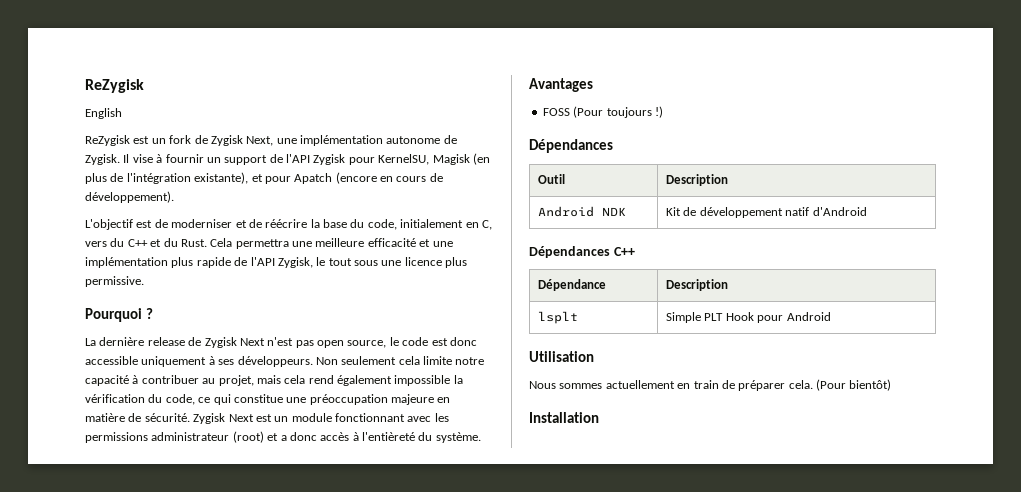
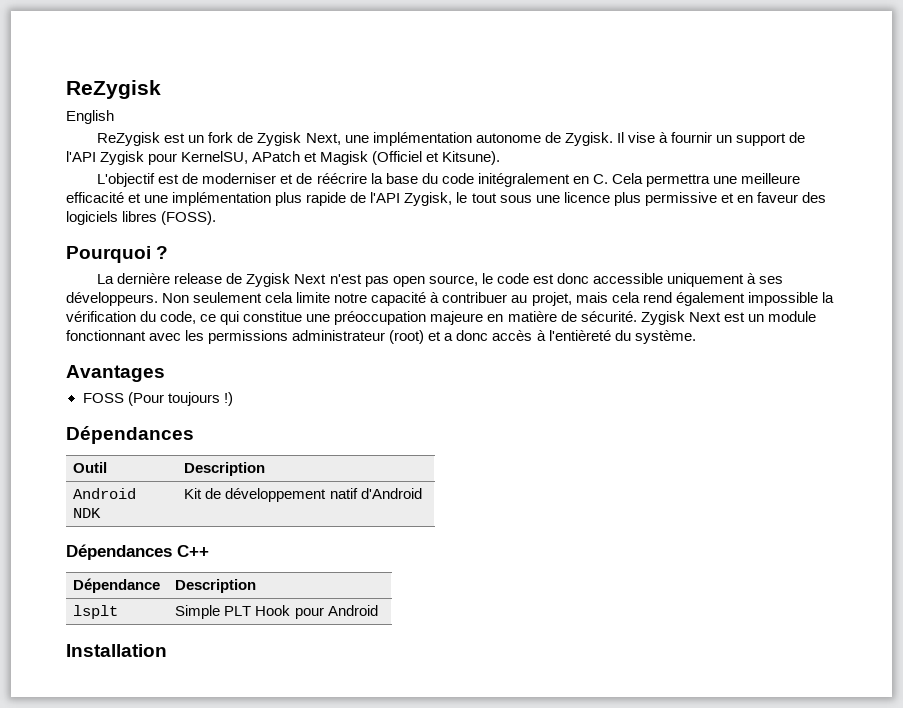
[432,153,490,165] [85,172,443,184] [85,191,174,203] Magisk (en plus de l'intégration existante), et pour Apatch (encore en cours de développement). -> [252,151,501,165] APatch et Magisk (Officiel et Kitsune).
[367,219,492,230] [85,238,207,247] code, initialement en C, vers du C++ et du Rust. -> [441,173,608,187] code initégralement en C.
[85,276,144,287] permissive. -> [644,192,826,206] [66,211,217,225] permissive et en faveur des logiciels libres (FOSS).
[529,351,594,362] [529,379,892,391] // Utilisation // Nous sommes actuellement en train de préparer cela. (Pour bientôt) -> (378, 610) none

